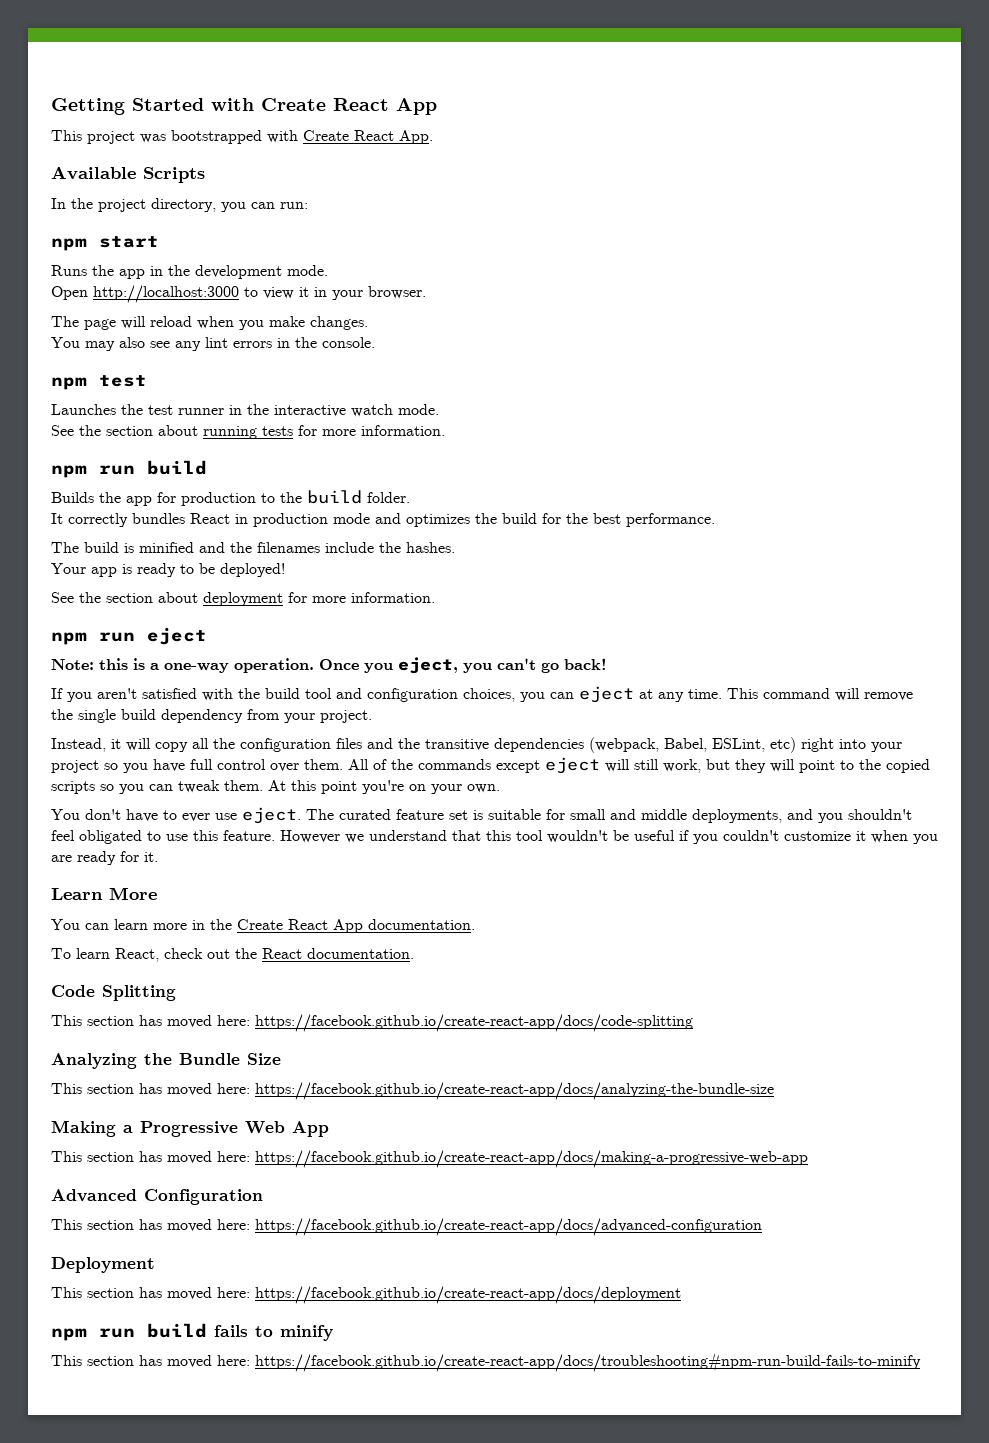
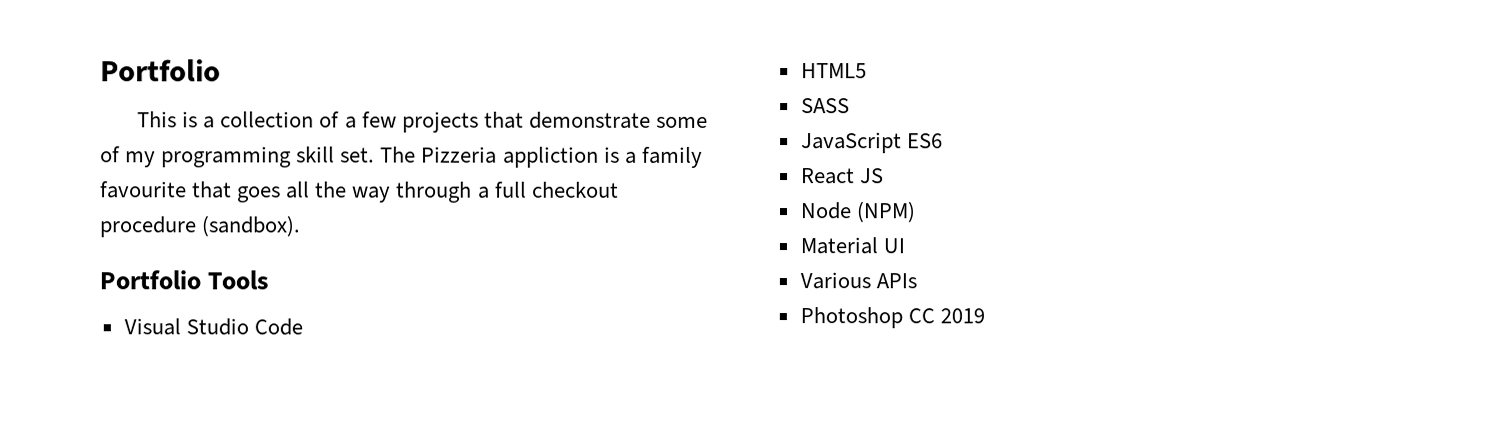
[51,98,437,115] [51,130,433,144] [51,166,205,183] [51,198,308,212] [51,236,159,251] [51,265,328,279] [51,285,426,303] [51,316,368,330] [51,337,375,351] [51,375,147,390] [51,404,439,417] [51,425,445,439] [51,460,207,478] [51,490,410,506] [51,513,715,527] [51,542,455,553] [51,563,285,577] [51,592,435,606] [51,627,207,645] [51,657,607,674] [51,686,913,703] [51,709,372,723] [51,737,902,753] [51,757,930,774] [51,780,500,794] [51,807,912,824] [51,830,938,844] [51,851,158,865] [51,887,157,900] [51,919,475,933] [51,948,414,962] [51,985,176,1001] [51,1014,693,1032] [51,1053,281,1069] [51,1082,774,1100] [51,1120,329,1137] [51,1150,808,1168] [51,1189,263,1205] [51,1218,762,1236] [51,1257,155,1273] [51,1286,681,1304] [51,1323,333,1341] [51,1352,921,1372] Getting Started with Create React App // This project was bootstrapped with Create React App. // Available Scripts // In the project directory, you can run: // npm start // Runs the app in the development mode. // Open http://localhost:3000 to view it in your browser. // The page will reload when you make changes. // You may also see any lint errors in the console. // npm test // Launches the test runner in the interactive watch mode. // See the section about running tests for more information. // npm run build // Builds the app for production to the build folder. // It correctly bundles React in production mode and optimizes the build for the best performance. // The build is minified and the filenames include the hashes. // Your app is ready to be deployed! // See the section about deployment for more information. // npm run eject // Note: this is a one-way operation. Once you eject, you can't go back! // If you aren't satisfied with the build tool and configuration choices, you can eject at any time. This command will remove the single build dependency from your project. // Instead, it will copy all the configuration files and the transitive dependencies (webpack, Babel, ESLint, etc) right into your project so you have full control over them. All of the commands except eject will still work, but they will point to the copied scripts so you can tweak them. At this point you're on your own. // You don't have to ever use eject. The curated feature set is suitable for small and middle deployments, and you shouldn't feel obligated to use this feature. However we understand that this tool wouldn't be useful if you couldn't customize it when you are ready for it. // Learn More // You can learn more in the Create React App documentation. // To learn React, check out the React documentation. // Code Splitting // This section has moved here: https://facebook.github.io/create-react-app/docs/code-splitting // Analyzing the Bundle Size // This section has moved here: https://facebook.github.io/create-react-app/docs/analyzing-the-bundle-size // Making a Progressive Web App // This section has moved here: https://facebook.github.io/create-react-app/docs/making-a-progressive-web-app // Advanced Configuration // This section has moved here: https://facebook.github.io/create-react-app/docs/advanced-configuration // Deployment // This section has moved here: https://facebook.github.io/create-react-app/docs/deployment // npm run build fails to minify // This section has moved here: https://facebook.github.io/create-react-app/docs/troubleshooting#npm-run-build-fails-to-minify -> [100,59,221,82] [137,111,708,133] [100,146,703,168] [100,181,619,203] [99,215,301,238] [99,270,270,290] [123,318,303,336] [800,63,867,79] [800,98,850,114] [800,132,943,154] [800,168,884,185] [799,201,916,223] [799,237,905,255] [799,272,917,290] [799,307,985,329] Portfolio // This is a collection of a few projects that demonstrate some of my programming skill set. The Pizzeria appliction is a family favourite that goes all the way through a full checkout procedure (sandbox). // Portfolio Tools // Visual Studio Code // HTML5 // SASS // JavaScript ES6 // React JS // Node (NPM) // Material UI // Various APIs // Photoshop CC 2019

